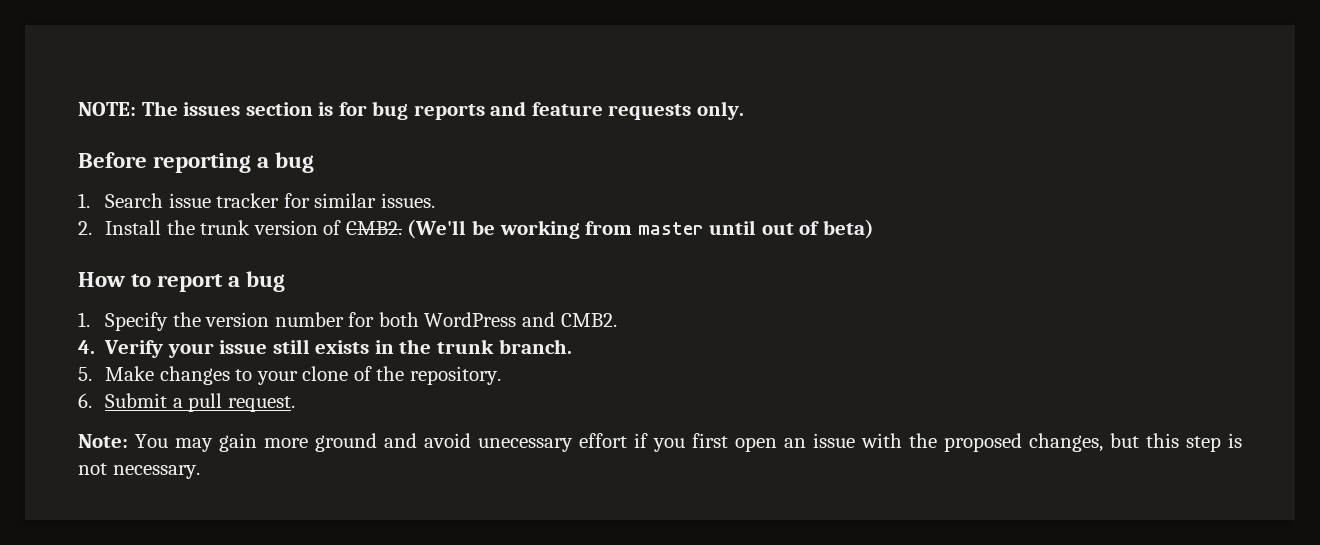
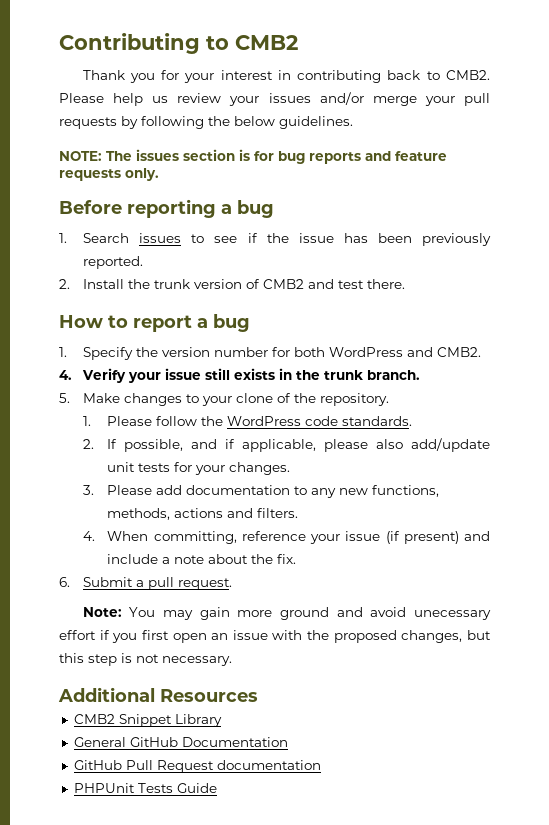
(78, 109) none -> [59,33,298,54] [82,70,490,83] [59,92,490,106] [59,116,353,129] Contributing to CMB2 // Thank you for your interest in contributing back to CMB2. Please help us review your issues and/or merge your pull requests by following the below guidelines. //
[168,193,435,208] issue tracker for similar issues. -> [139,233,492,246] [83,256,144,269] issues to see if the issue has been previously reported.
[345,219,874,239] CMB2. (We'll be working from master until out of beta) -> [263,279,406,289] CMB2 and test there.
(501, 375) none -> [83,416,413,426] [83,438,490,452] [107,462,291,475] [83,485,440,498] [107,508,299,520] [83,531,490,544] [107,554,297,564] // 1. Please follow the WordPress code standards. // 2. If possible, and if applicable, please also add/update unit tests for your changes. // 3. Please add documentation to any new functions, methods, actions and filters. // 4. When committing, reference your issue (if present) and include a note about the fix.
(200, 472) none -> [58,687,258,702] [73,714,222,727] [73,737,288,747] [73,760,321,773] [73,783,217,793] // Additional Resources // CMB2 Snippet Library // General GitHub Documentation // GitHub Pull Request documentation // PHPUnit Tests Guide

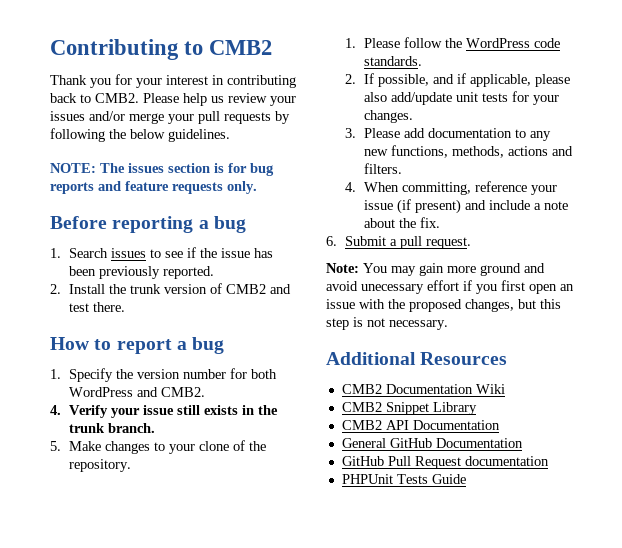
(258, 695) none -> [341,384,505,394] // CMB2 Documentation Wiki
(222, 720) none -> [341,420,500,430] // CMB2 API Documentation

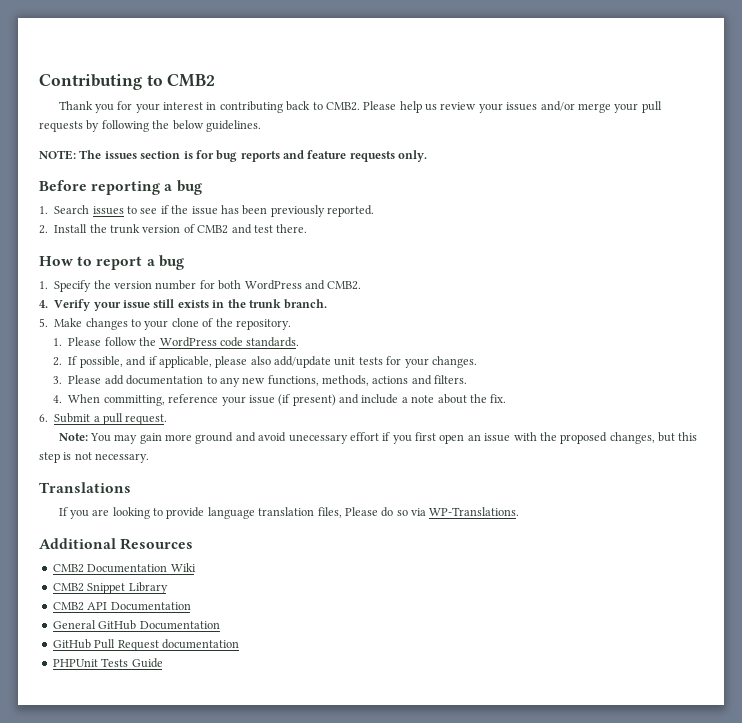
(448, 325) none -> [39,482,131,493] [58,507,520,519] // Translations // If you are looking to provide language translation files, Please do so via WP-Translations.

